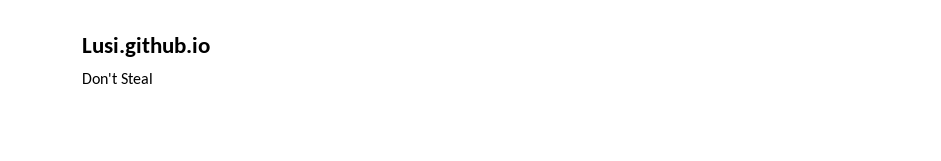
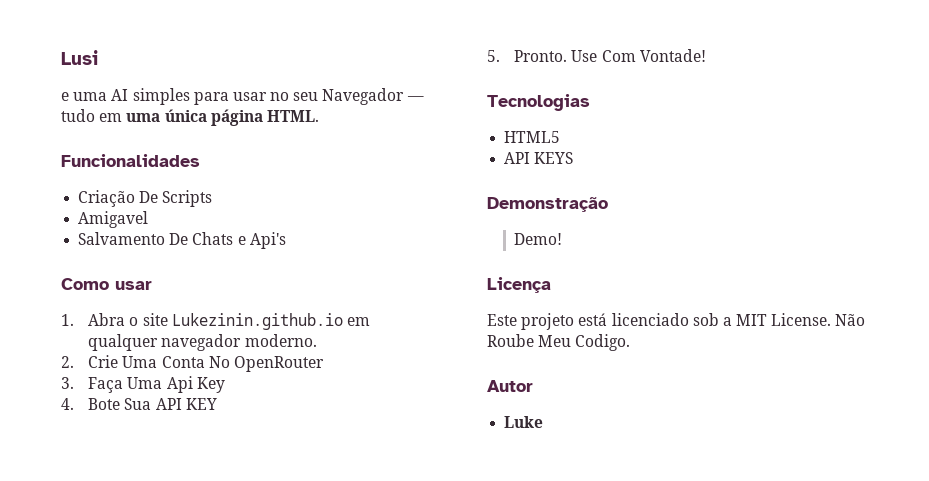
[82,37,210,57] [82,73,154,84] Lusi.github.io // Don't Steal -> [61,50,98,65] [61,88,424,105] [61,109,319,126] [61,154,200,167] [78,190,213,207] [78,211,149,228] [78,232,286,249] [61,278,152,290] [61,313,370,330] [88,334,317,351] [61,355,324,372] [61,376,225,393] [61,398,217,410] [487,49,706,62] [487,94,590,111] [504,131,561,143] [504,152,574,164] [487,197,608,212] [514,233,563,245] [487,277,551,293] [487,313,866,330] [487,334,631,351] [487,380,533,392] [504,416,544,428] Lusi // e uma AI simples para usar no seu Navegador — tudo em uma única página HTML. // Funcionalidades // Criação De Scripts // Amigavel // Salvamento De Chats e Api's // Como usar // 1. Abra o site Lukezinin.github.io em qualquer navegador moderno. // 2. Crie Uma Conta No OpenRouter // 3. Faça Uma Api Key // 4. Bote Sua API KEY // 5. Pronto. Use Com Vontade! // Tecnologias // HTML5 // API KEYS // Demonstração // Demo! // Licença // Este projeto está licenciado sob a MIT License. Não Roube Meu Codigo. // Autor // Luke

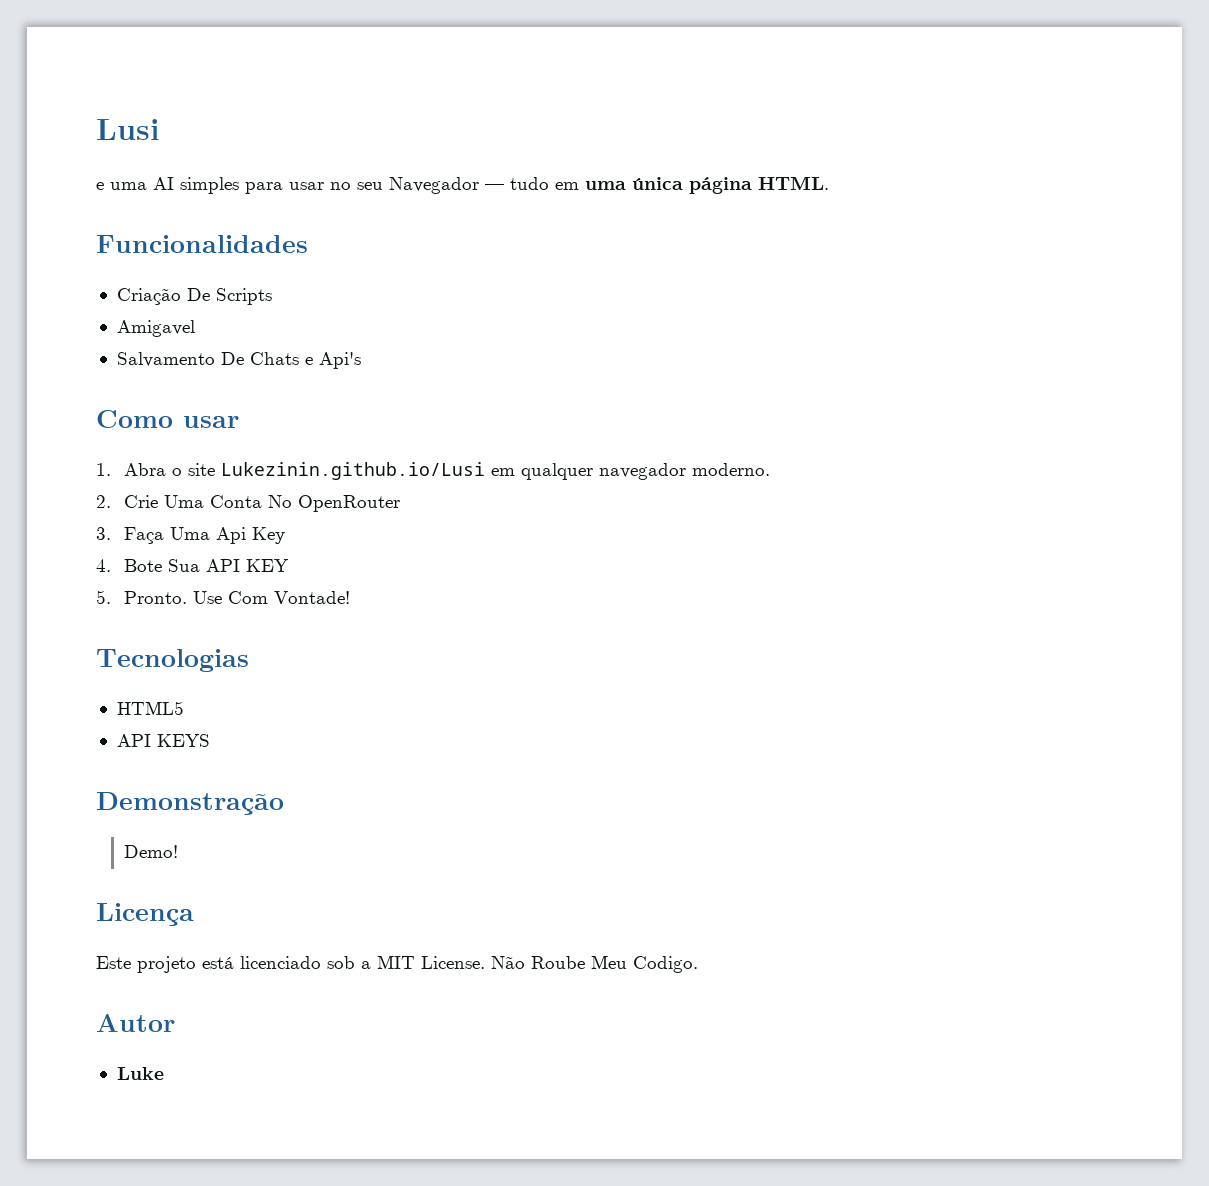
[171,313,343,330] Lukezinin.github.io -> [221,462,486,480] Lukezinin.github.io/Lusi

